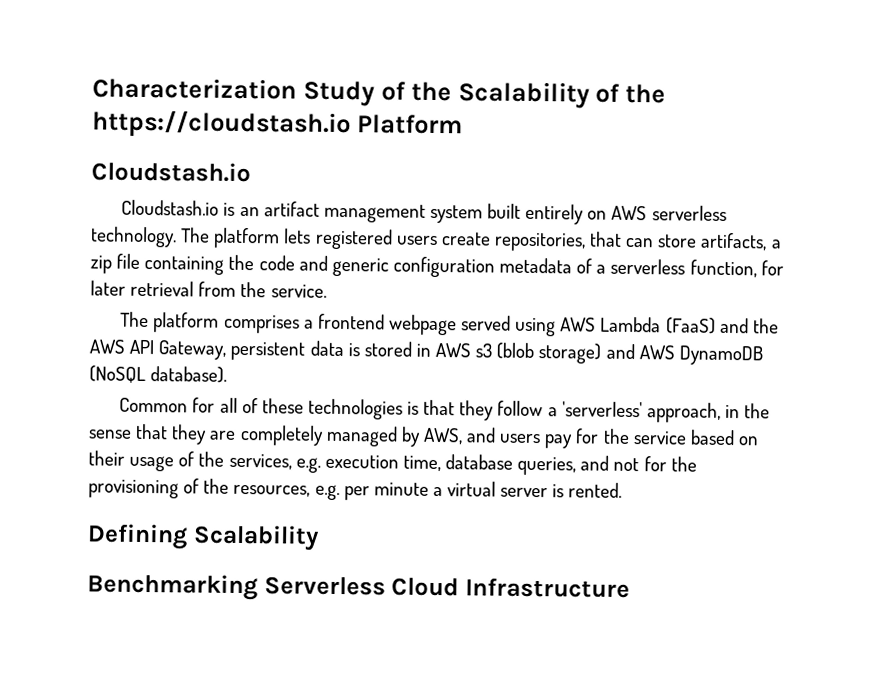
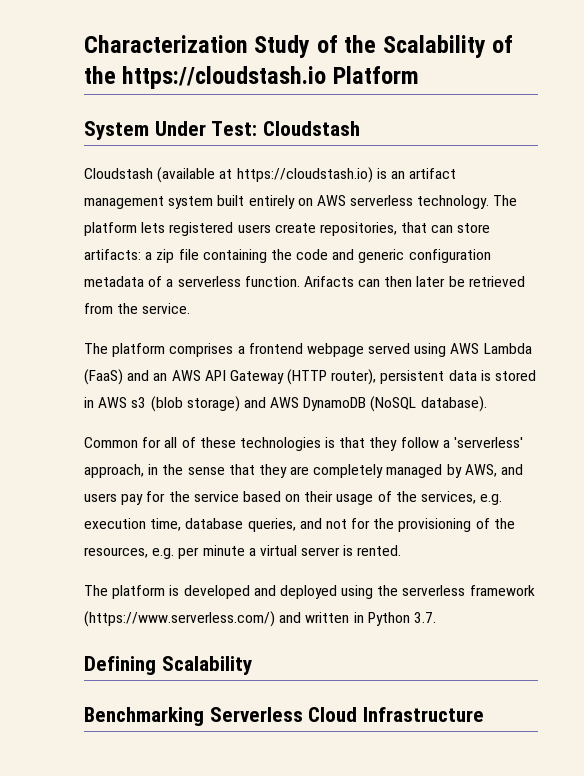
[91,161,251,183] [121,199,220,216] Cloudstash.io // Cloudstash.io -> [84,121,361,140] [84,167,373,183] System Under Test: Cloudstash // Cloudstash (available at https://cloudstash.io)
[700,232,768,251] artifacts, -> [84,249,141,260] artifacts:
[689,259,784,278] [90,280,195,297] function, for later retrieval -> [244,276,525,287] function. Arifacts can then later be retrieved
[752,318,779,334] the -> [153,373,168,381] an
[158,340,227,360] Gateway, -> [229,369,377,385] Gateway (HTTP router),
(623, 490) none -> [84,585,535,599] [84,611,436,627] // The platform is developed and deployed using the serverless framework (https://www.serverless.com/) and written in Python 3.7.

